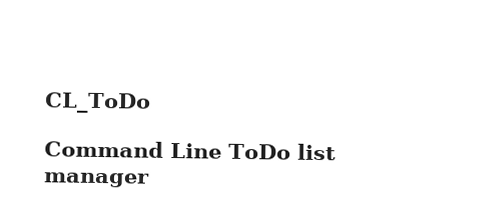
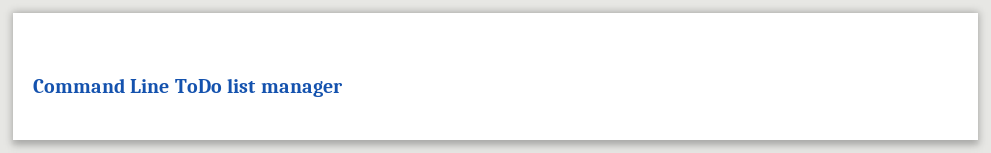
[44,92,151,114] CL_ToDo // -> (33, 85) none

